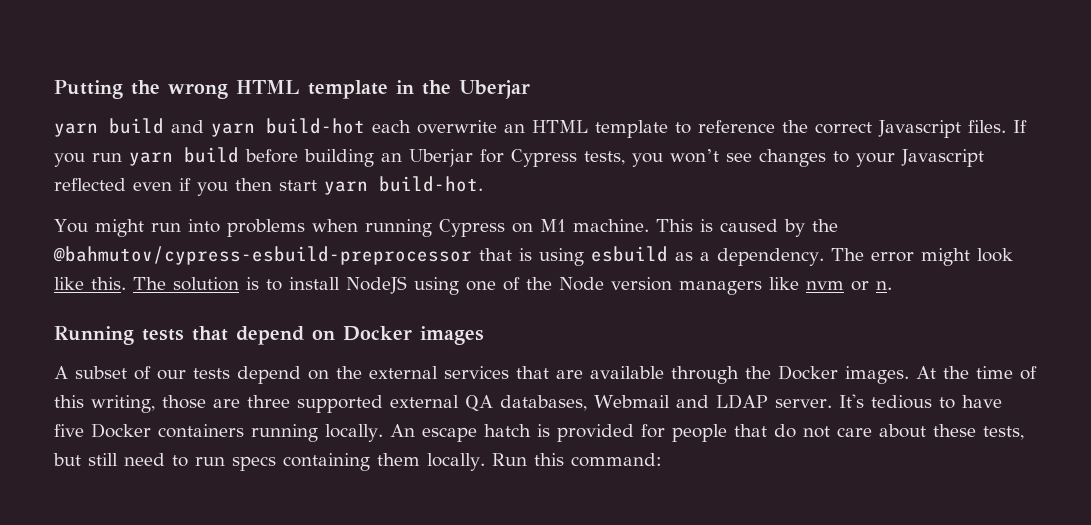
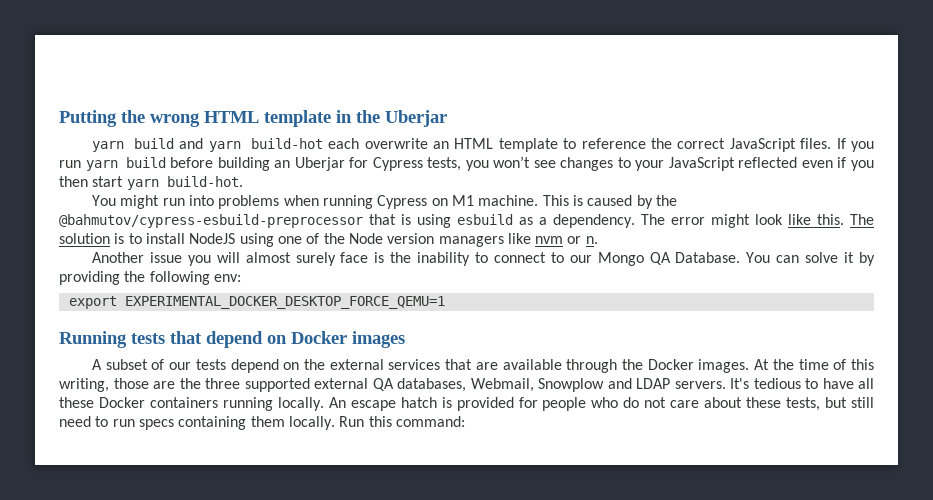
[878,120,961,138] Javascript -> [729,138,796,152] JavaScript
[901,149,984,167] Javascript -> [668,157,735,171] JavaScript
(892, 285) none -> [92,252,876,266] [59,271,241,285] [68,296,445,309] // Another issue you will almost surely face is the inability to connect to our Mongo QA Database. You can solve it by providing the following env: // export EXPERIMENTAL_DOCKER_DESKTOP_FORCE_QEMU=1
(240, 403) none -> [179,378,201,389] the
[594,395,670,408] Webmail -> [470,378,604,392] Webmail, Snowplow
[774,399,832,408] server. -> [674,381,726,389] servers.
[54,424,84,437] five -> [858,378,874,389] [59,397,94,408] all these
[733,424,767,437] that -> [591,397,619,408] who

